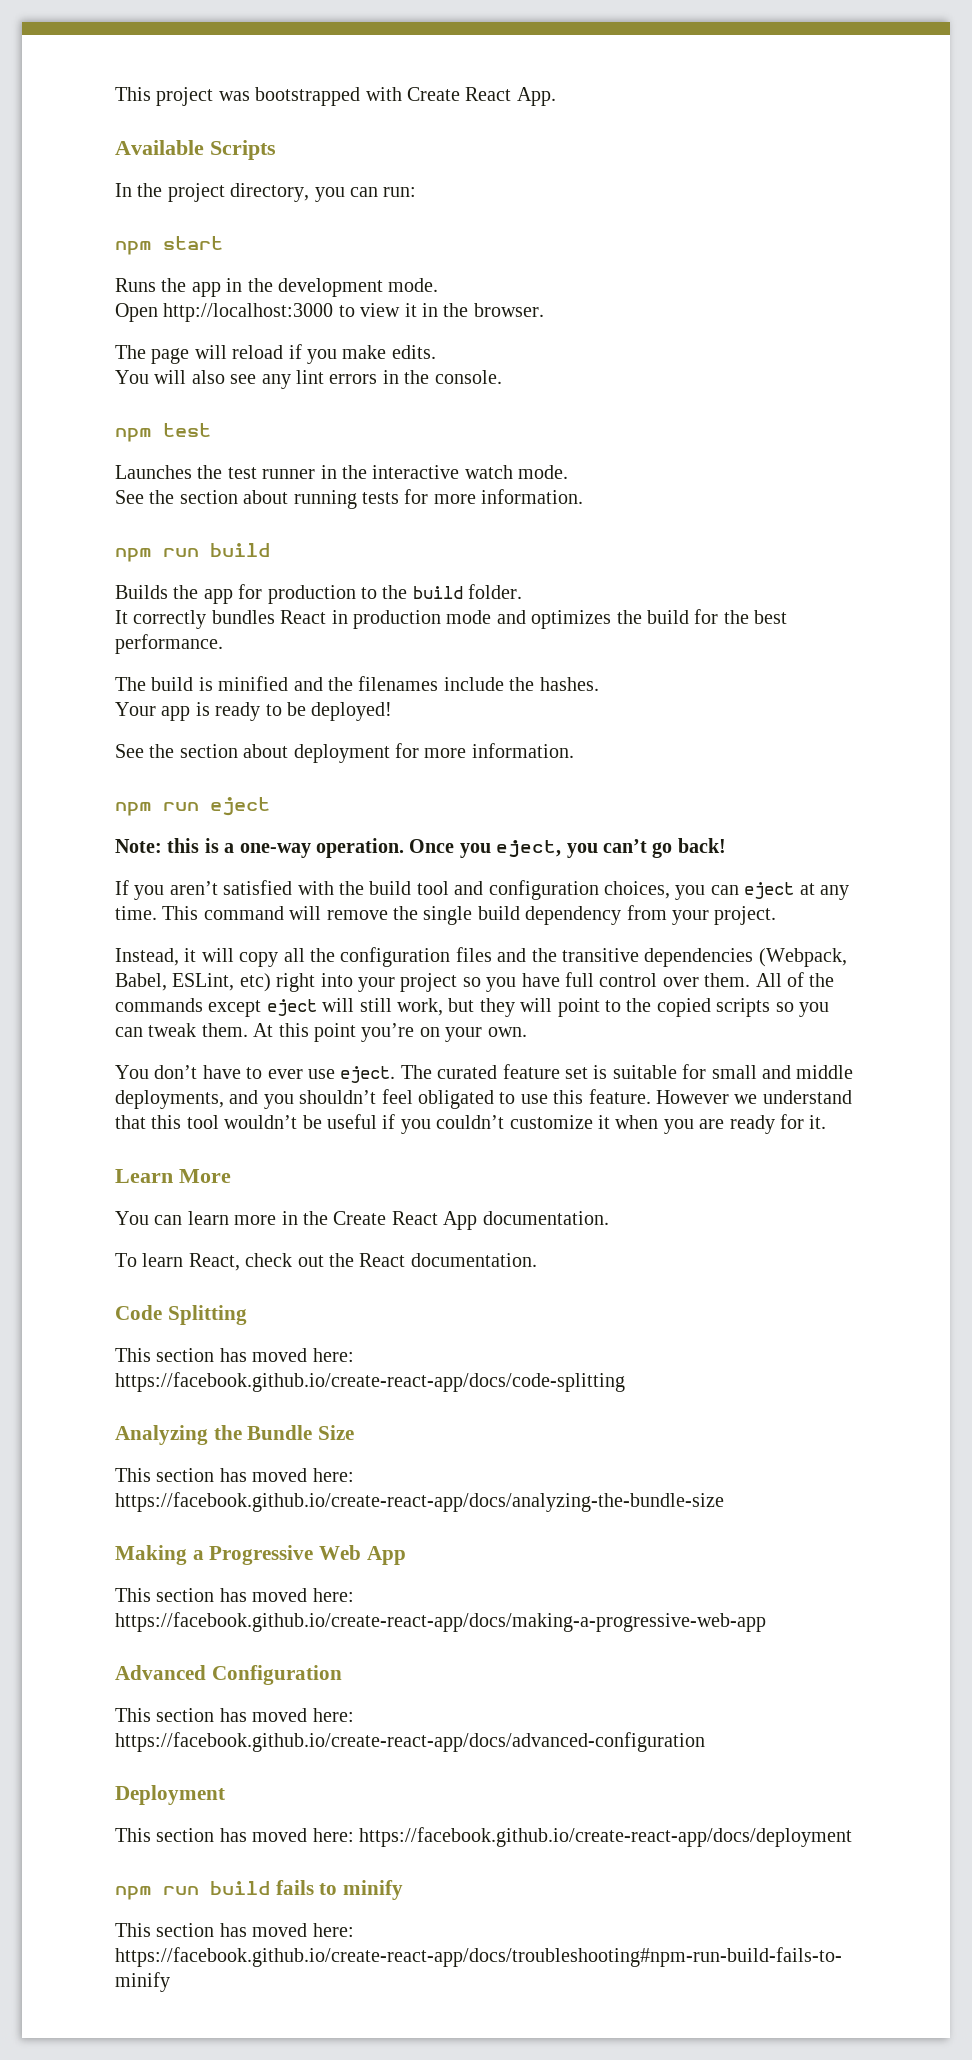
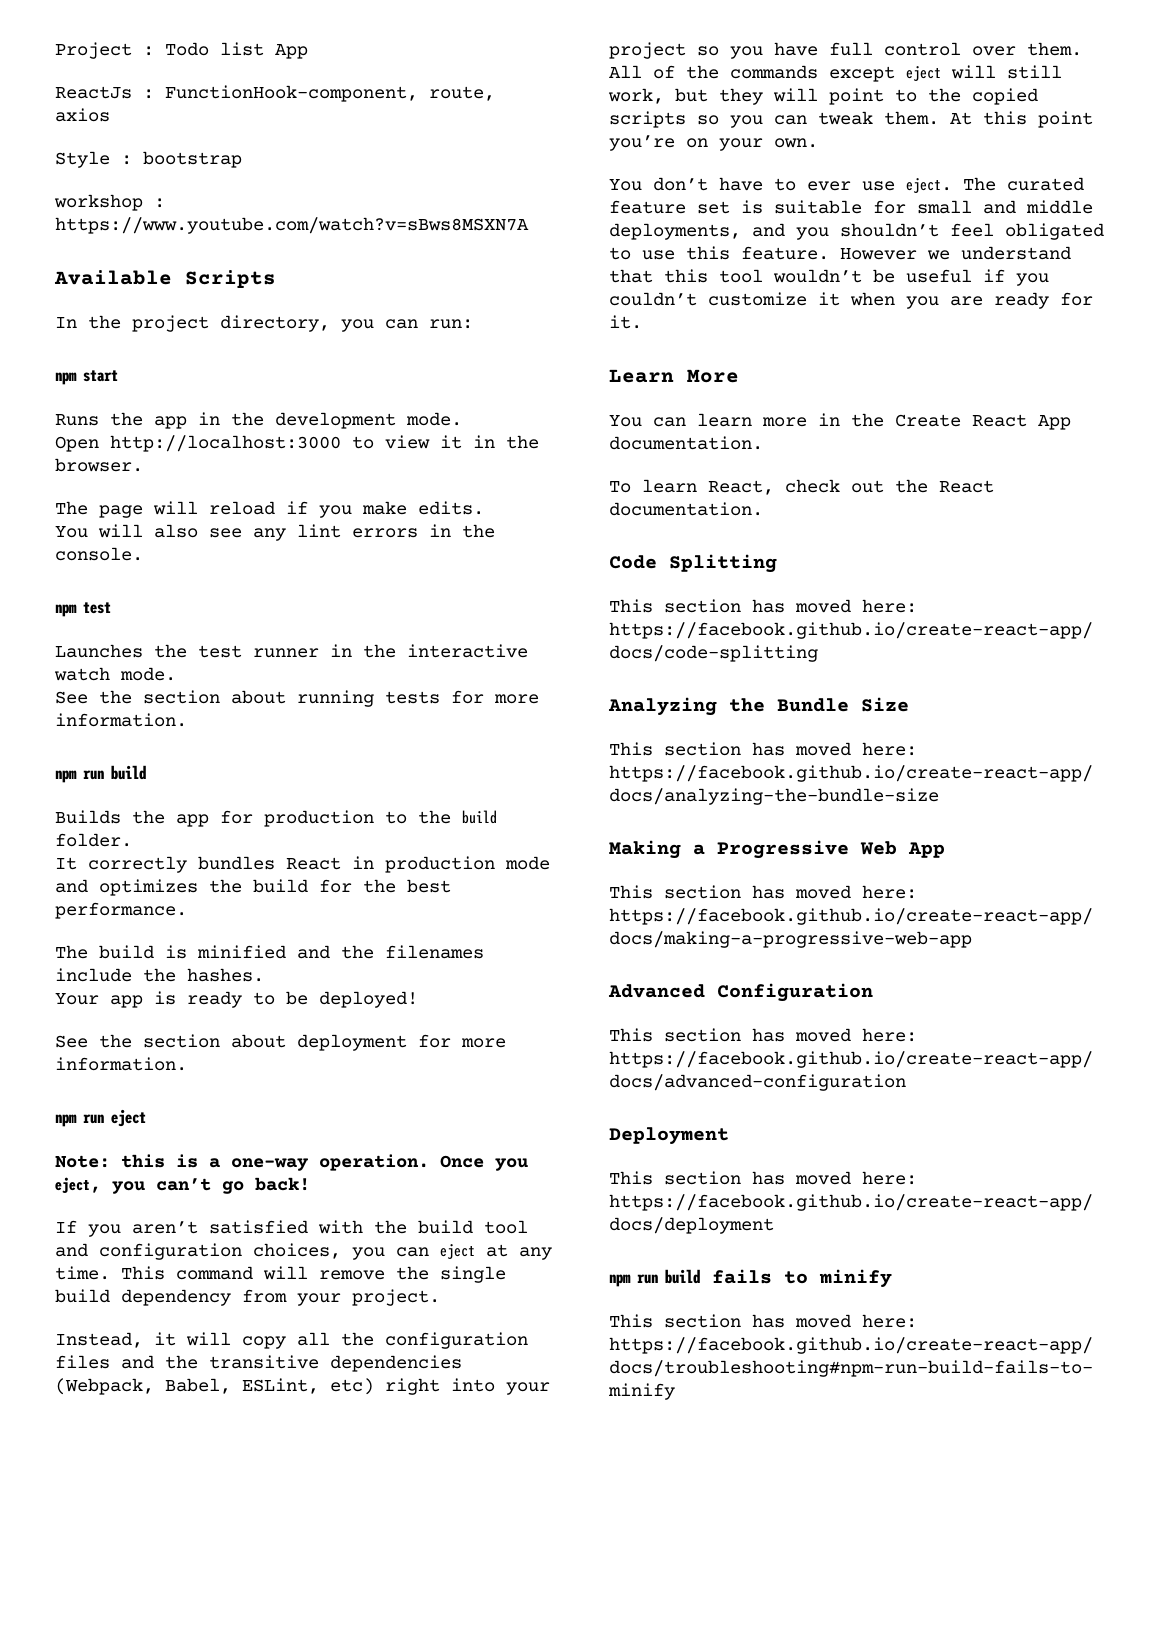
[115,87,556,106] This project was bootstrapped with Create React App. -> [55,42,308,59] [55,85,495,102] [55,108,110,122] [55,151,242,168] [54,194,165,211] [55,217,529,234] Project : Todo list App // ReactJs : FunctionHook-component, route, axios // Style : bootstrap // workshop : https://www.youtube.com/watch?v=sBws8MSXN7A

